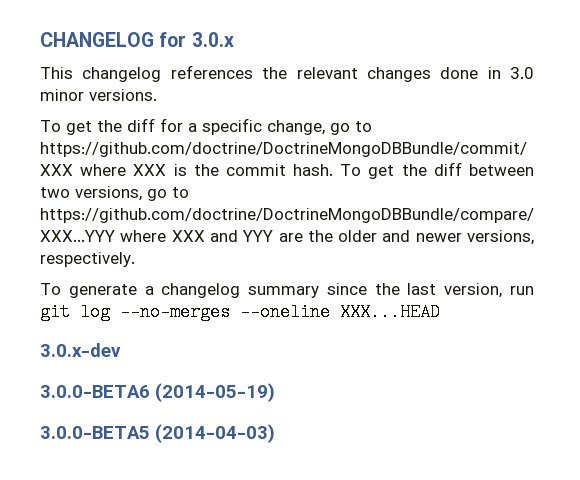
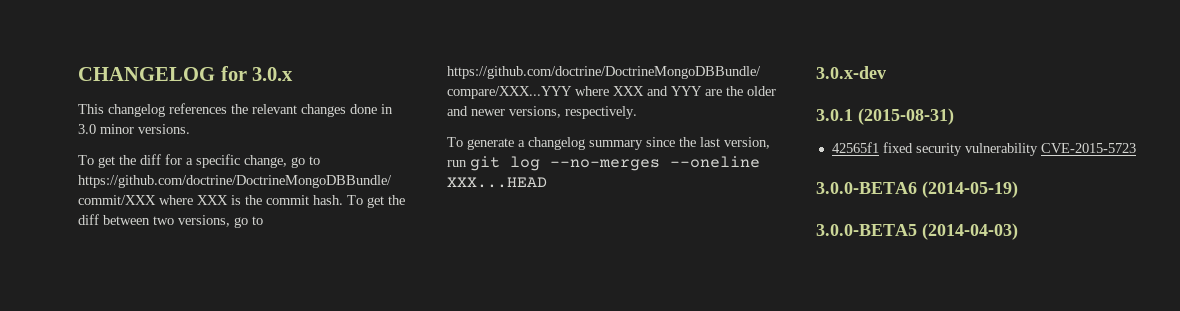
(121, 350) none -> [816,108,954,125] [831,142,1136,156] // 3.0.1 (2015-08-31) // 42565f1 fixed security vulnerability CVE-2015-5723

